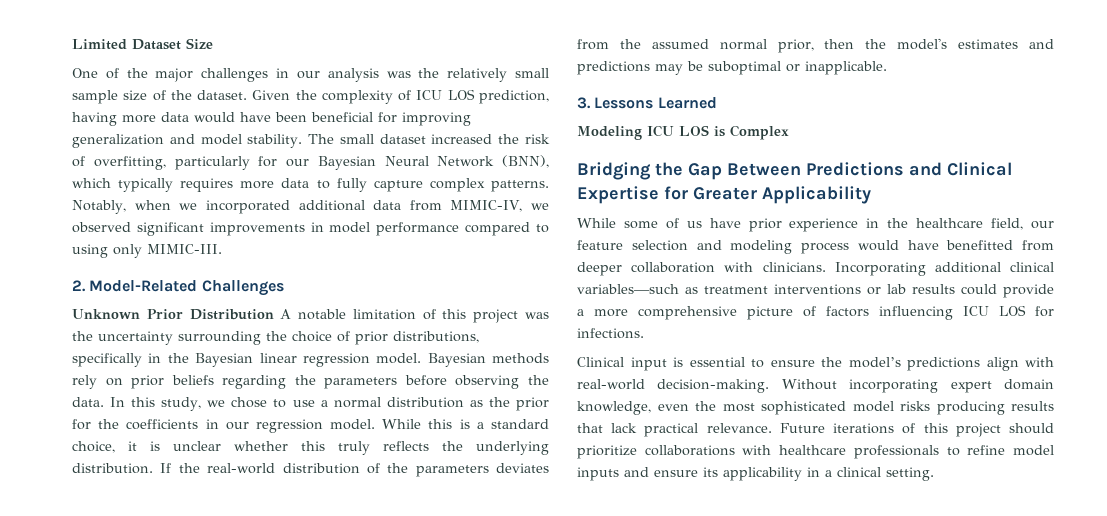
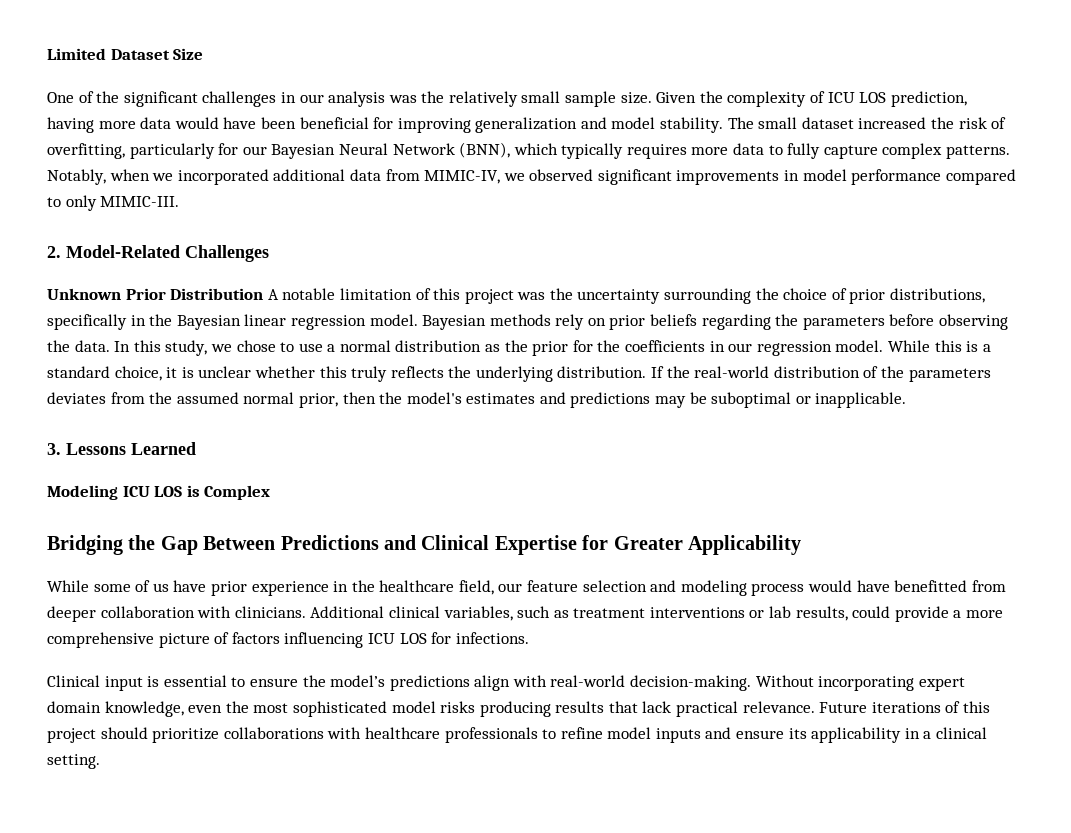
[155,68,194,82] major -> [123,91,198,107] significant
[123,90,248,101] size of the dataset. -> [620,92,652,104] size.
[72,244,108,258] using -> (61, 202) none
[834,262,1054,276] [577,284,679,294] Incorporating additional clinical variables—such -> [310,606,551,621] Additional clinical variables, such
[912,284,955,294] results -> [795,606,848,621] results,

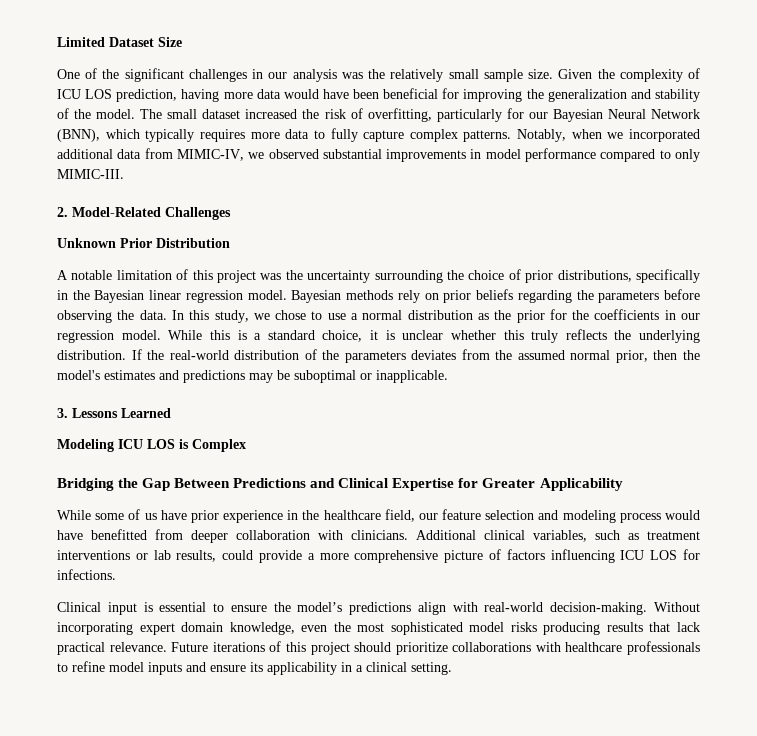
(471, 125) none -> [526,89,544,99] the
[611,117,724,133] model stability. -> [654,89,700,102] [57,108,136,119] stability of the model.
[597,169,672,185] significant -> [322,149,382,159] substantial
(264, 294) none -> (230, 243) //

